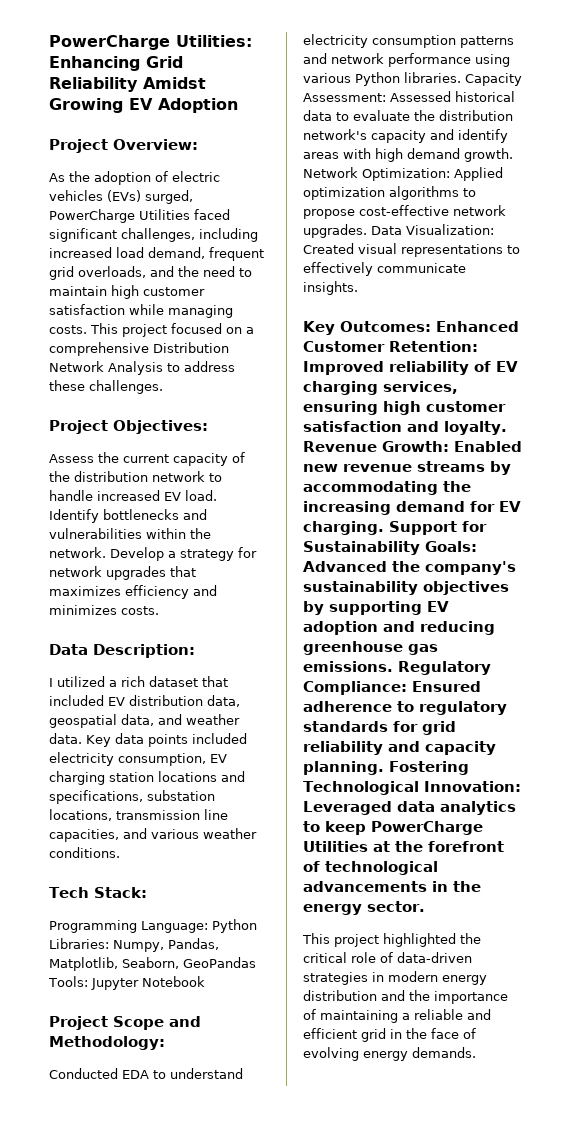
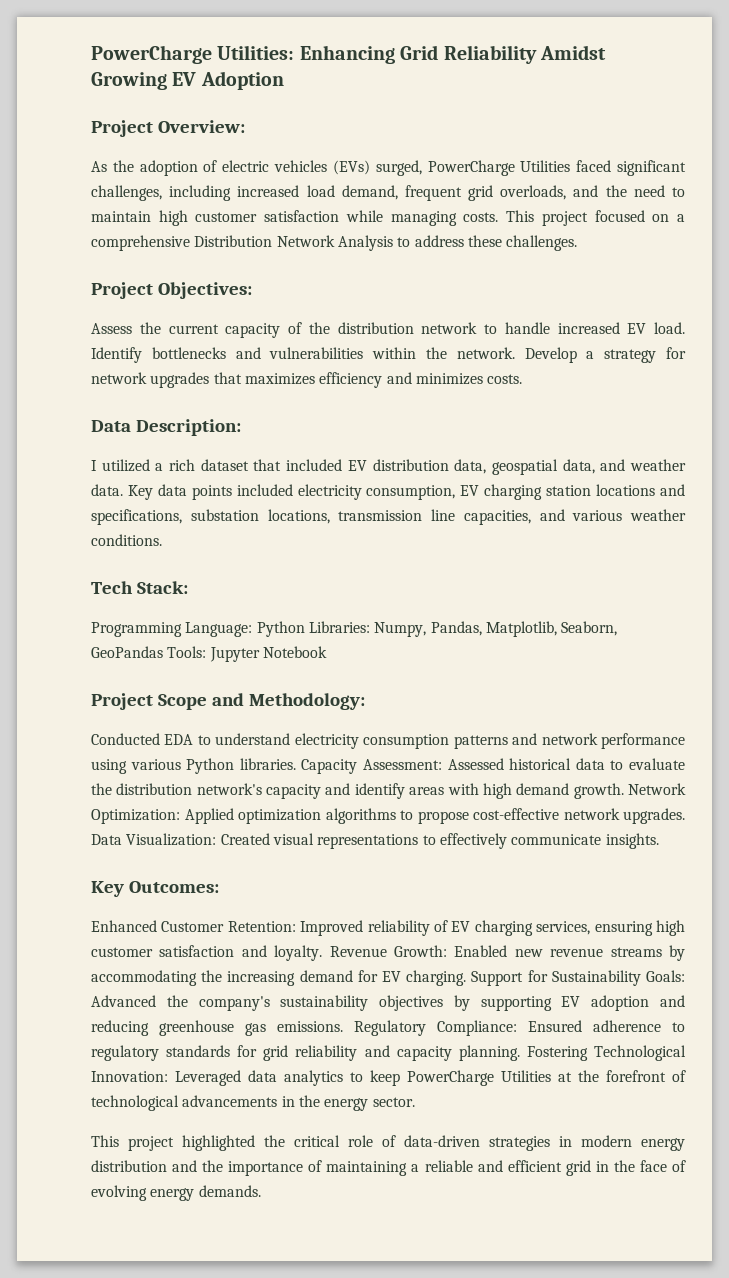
(431, 326) none -> (219, 887) //

